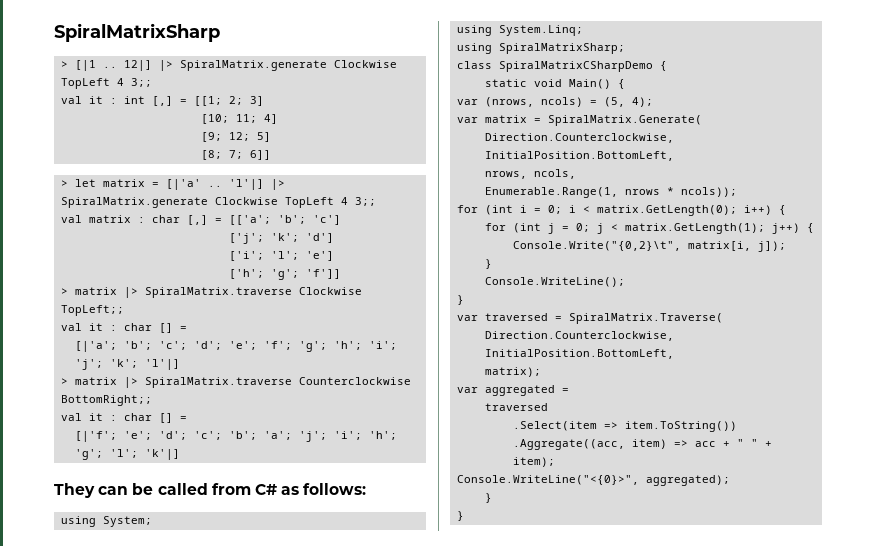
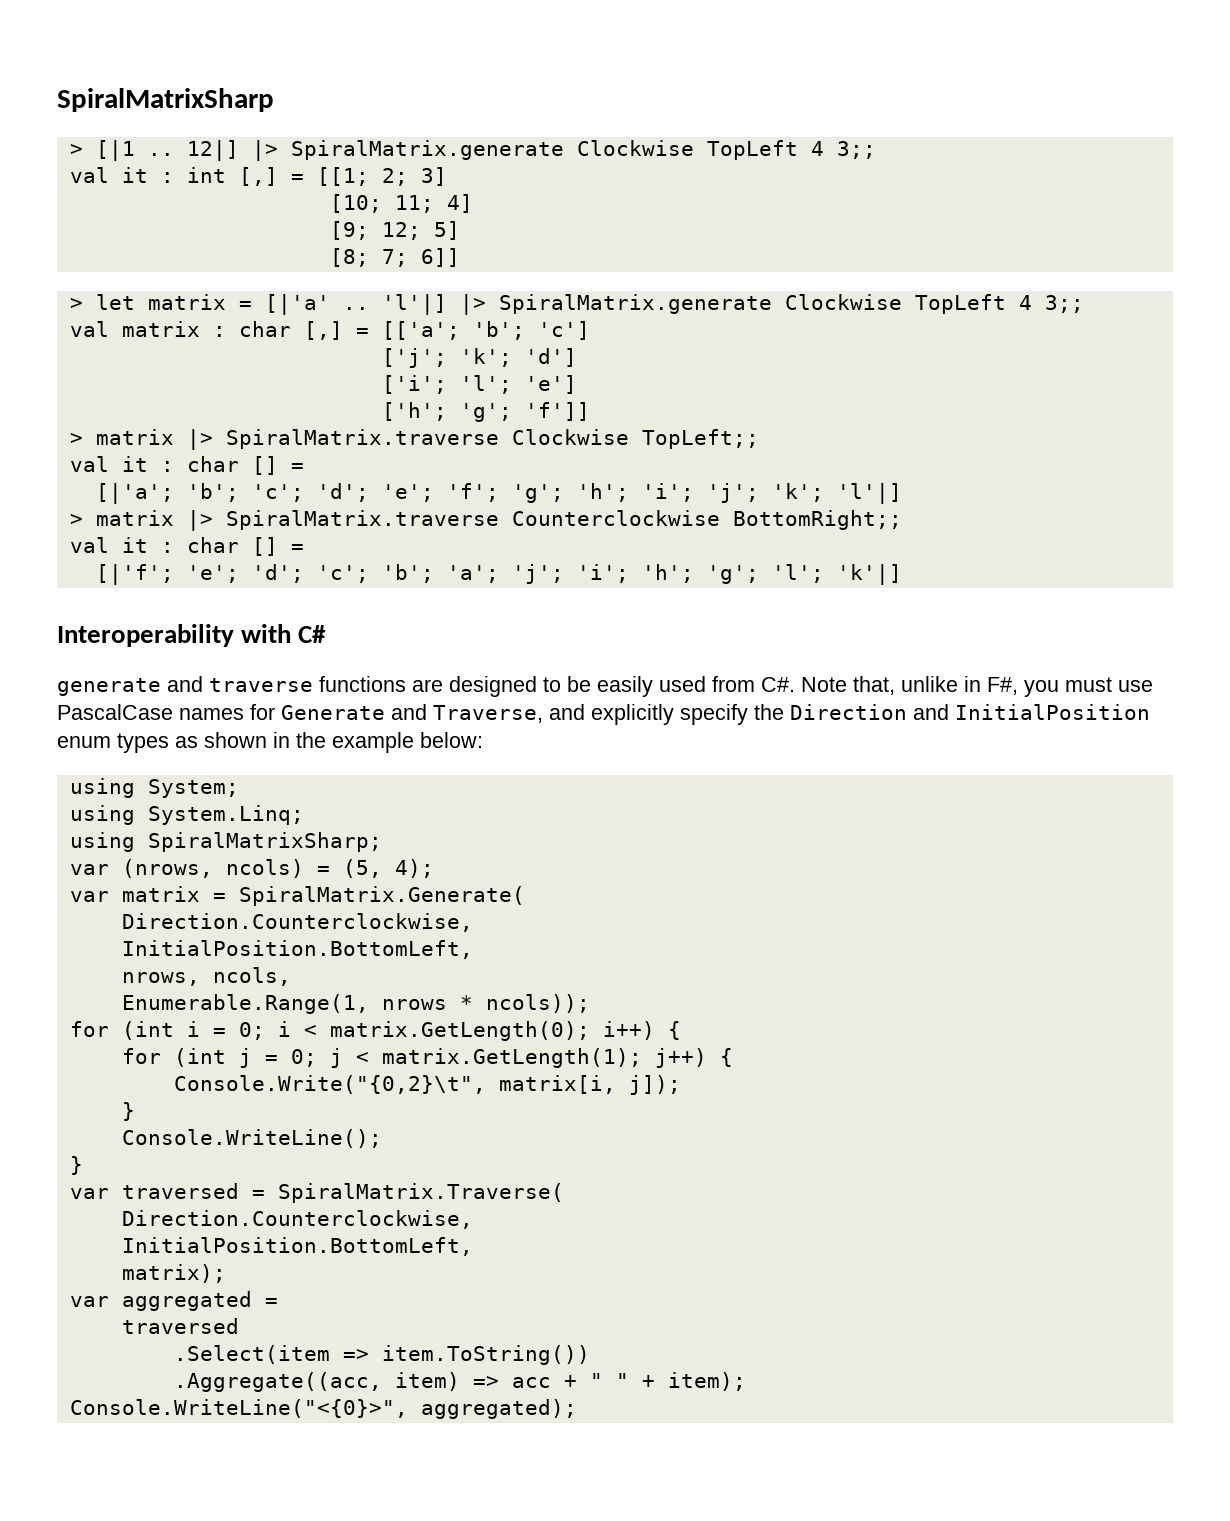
[54,483,367,498] They can be called from C# as follows: -> [57,624,327,647] [57,676,1153,697] [57,704,1150,725] [57,732,483,753] Interoperability with C# // generate and traverse functions are designed to be easily used from C#. Note that, unlike in F#, you must use PascalCase names for Generate and Traverse, and explicitly specify the Direction and InitialPosition enum types as shown in the example below:
[456,61,667,72] [484,79,625,89] // class SpiralMatrixCSharpDemo { // static void Main() { -> (382, 842) none
[484,493,492,503] [456,511,464,521] // } // } -> (577, 1409) none

